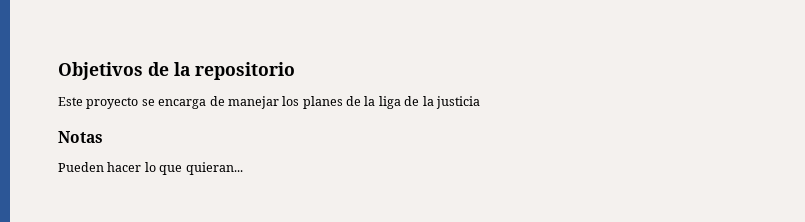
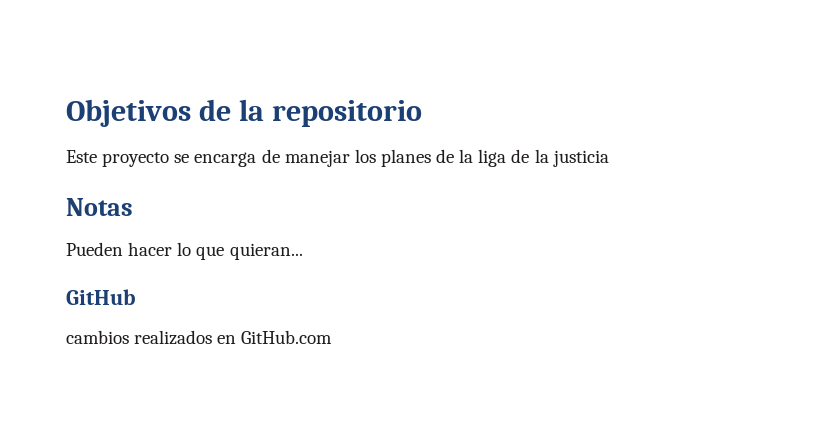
(243, 168) none -> [66,289,136,305] [66,330,333,345] // GitHub // cambios realizados en GitHub.com

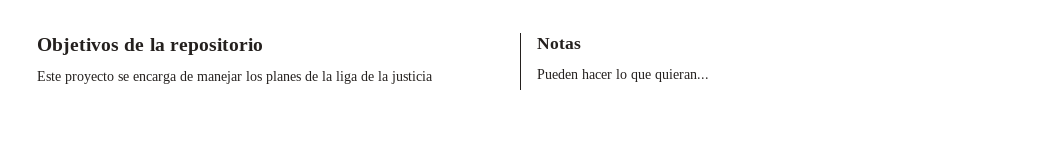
[66,289,136,305] [66,330,333,345] // GitHub // cambios realizados en GitHub.com -> (709, 75) none

